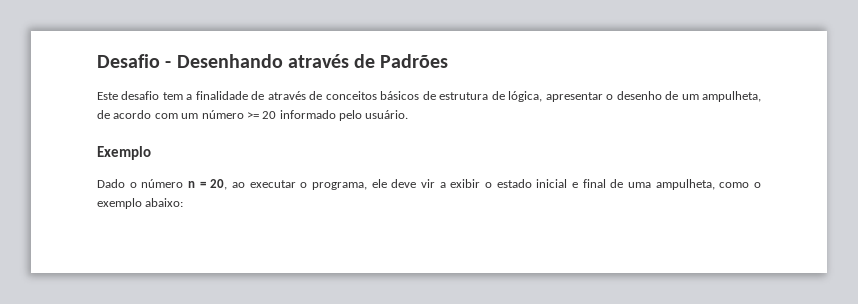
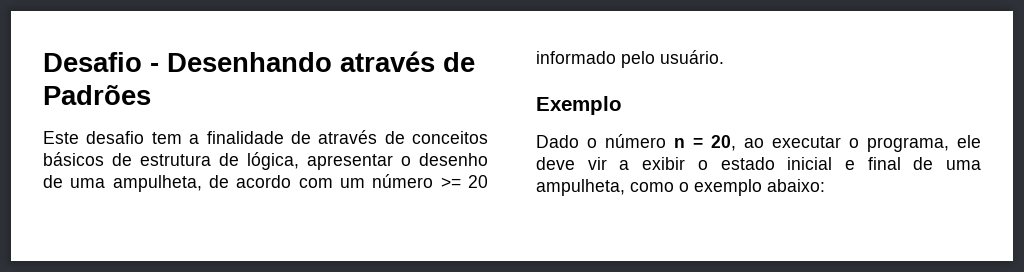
[681,94,699,100] um -> [70,178,106,188] uma

